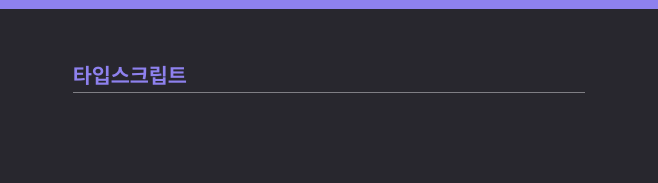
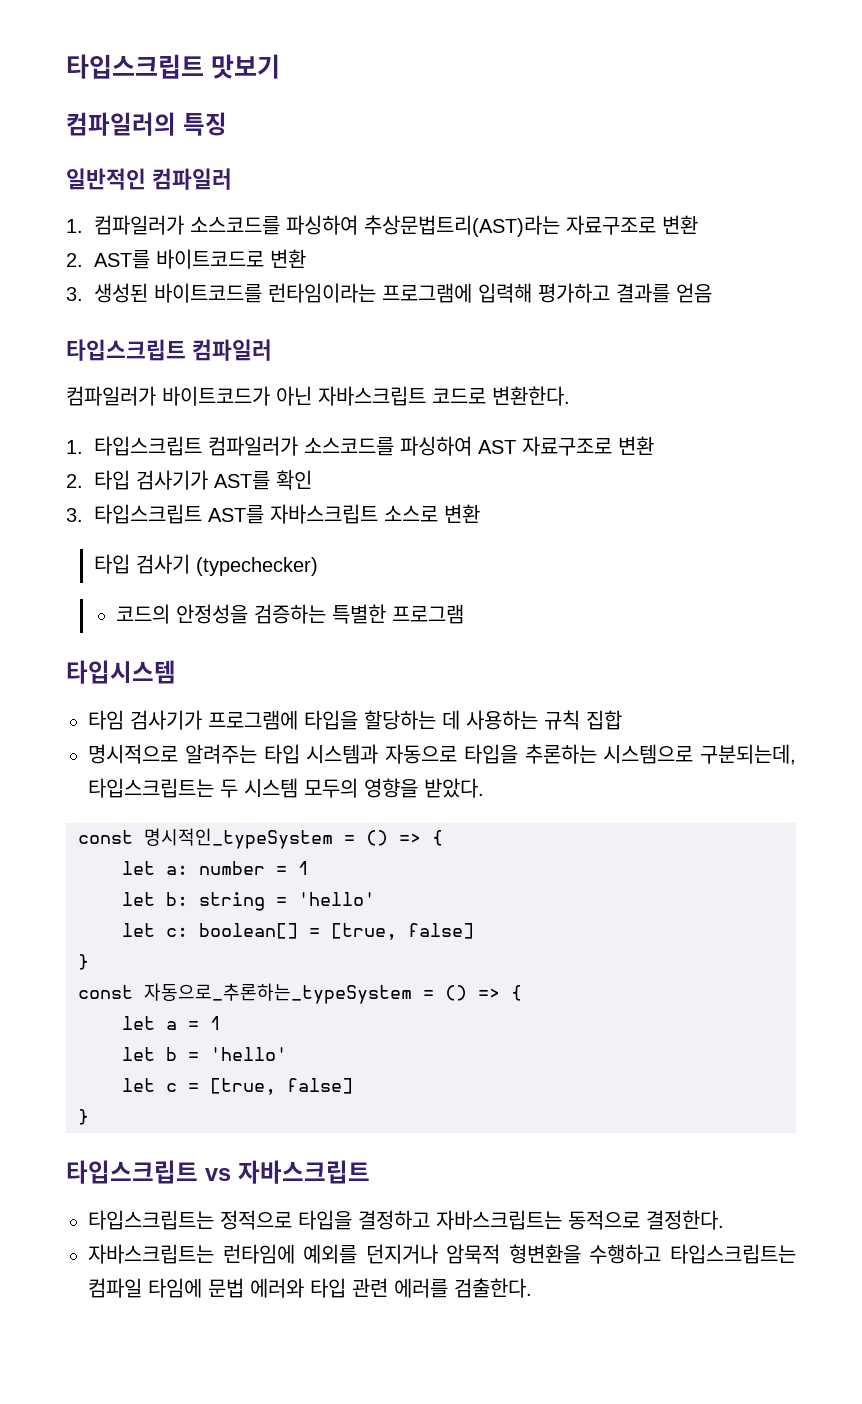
[73,65,187,85] 타입스크립트 -> [66,54,280,79] [66,112,227,136] [66,168,232,190] [66,215,698,237] [66,249,306,269] [66,283,712,303] [66,339,272,361] [66,386,570,406] [66,436,654,456] [66,470,312,490] [66,504,480,524] [93,554,318,576] [115,604,464,624] [66,660,176,684] [88,710,622,730] [88,744,796,765] [88,778,484,798] [78,828,443,849] [122,861,309,875] [122,892,375,911] [122,923,474,940] [78,954,89,970] [78,983,522,1004] [122,1016,221,1030] [122,1047,287,1061] [122,1078,353,1095] [78,1109,89,1125] [66,1160,370,1184] [88,1210,724,1230] [88,1244,796,1264] [88,1278,532,1298] 타입스크립트 맛보기 // 컴파일러의 특징 // 일반적인 컴파일러 // 1. 컴파일러가 소스코드를 파싱하여 추상문법트리(AST)라는 자료구조로 변환 // 2. AST를 바이트코드로 변환 // 3. 생성된 바이트코드를 런타임이라는 프로그램에 입력해 평가하고 결과를 얻음 // 타입스크립트 컴파일러 // 컴파일러가 바이트코드가 아닌 자바스크립트 코드로 변환한다. // 1. 타입스크립트 컴파일러가 소스코드를 파싱하여 AST 자료구조로 변환 // 2. 타입 검사기가 AST를 확인 // 3. 타입스크립트 AST를 자바스크립트 소스로 변환 // 타입 검사기 (typechecker) // 코드의 안정성을 검증하는 특별한 프로그램 // 타입시스템 // 타임 검사기가 프로그램에 타입을 할당하는 데 사용하는 규칙 집합 // 명시적으로 알려주는 타입 시스템과 자동으로 타입을 추론하는 시스템으로 구분되는데, 타입스크립트는 두 시스템 모두의 영향을 받았다. // const 명시적인_typeSystem = () => { // let a: number = 1 // let b: string = 'hello' // let c: boolean[] = [true, false] // } // const 자동으로_추론하는_typeSystem = () => { // let a = 1 // let b = 'hello' // let c = [true, false] // } // 타입스크립트 vs 자바스크립트 // 타입스크립트는 정적으로 타입을 결정하고 자바스크립트는 동적으로 결정한다. // 자바스크립트는 런타임에 예외를 던지거나 암묵적 형변환을 수행하고 타입스크립트는 컴파일 타임에 문법 에러와 타입 관련 에러를 검출한다.

